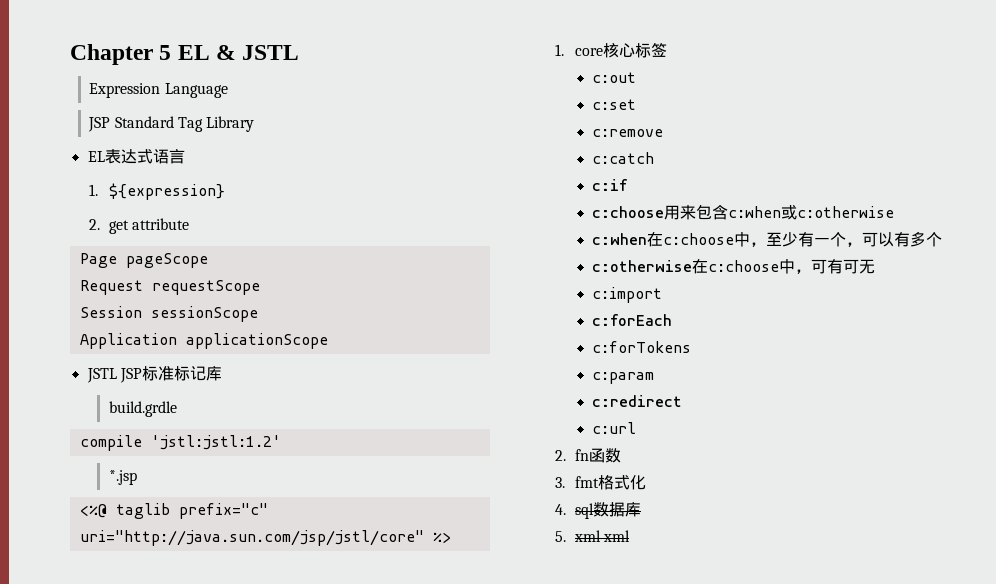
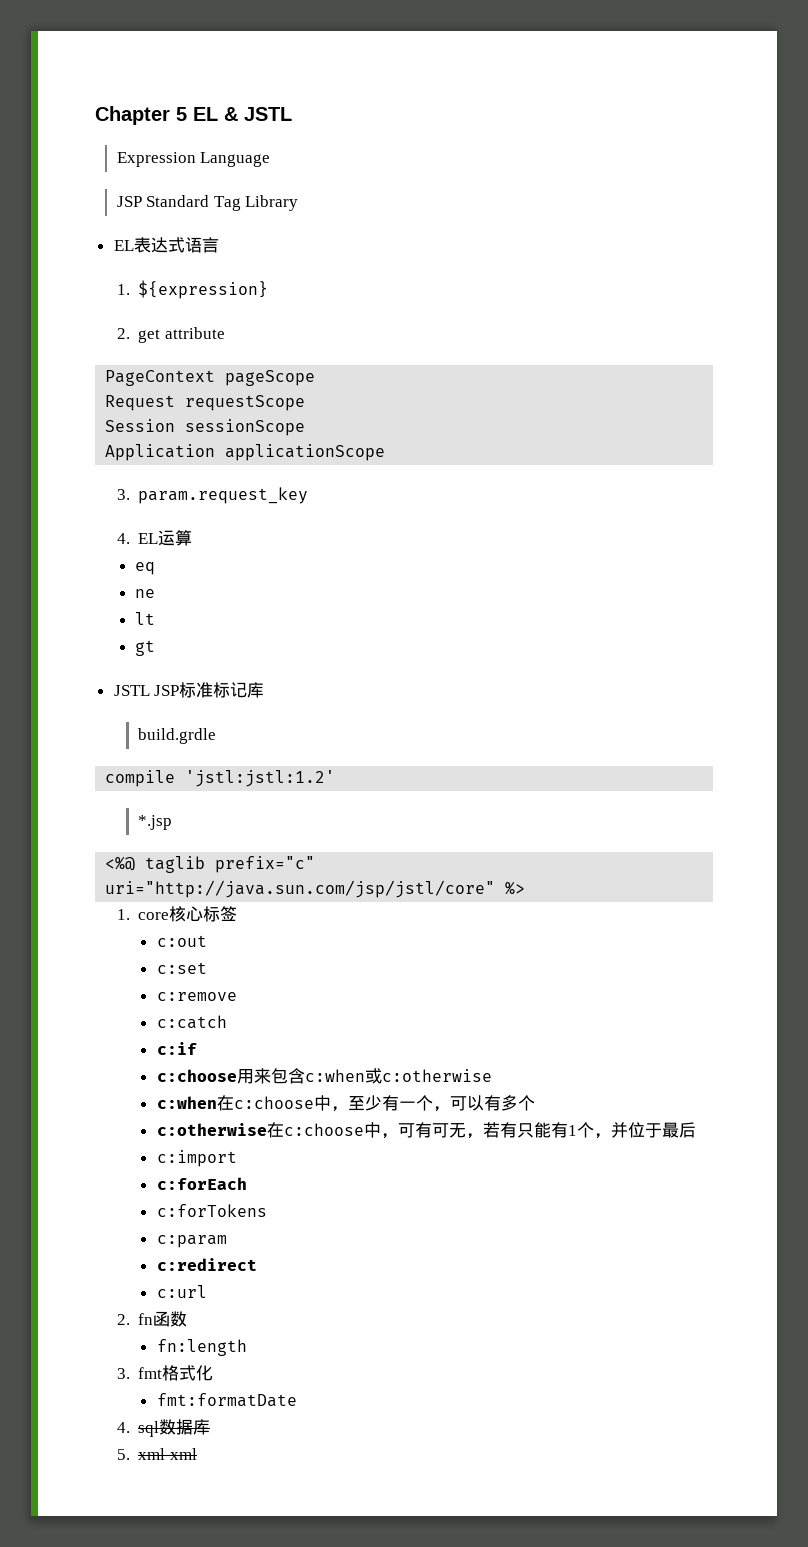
[79,253,117,268] Page -> [105,370,216,386] PageContext
(328, 341) none -> [116,487,309,504] [116,530,193,546] [135,562,156,575] [135,589,156,598] [135,612,156,625] [135,640,156,656] // 3. param.request_key // 4. EL运算 // eq // ne // lt // gt
(876, 266) none -> [465,1122,696,1139] ，若有只能有1个，并位于最后
(621, 455) none -> [156,1339,247,1356] // fn:length
(646, 482) none -> [156,1393,297,1407] // fmt:formatDate

